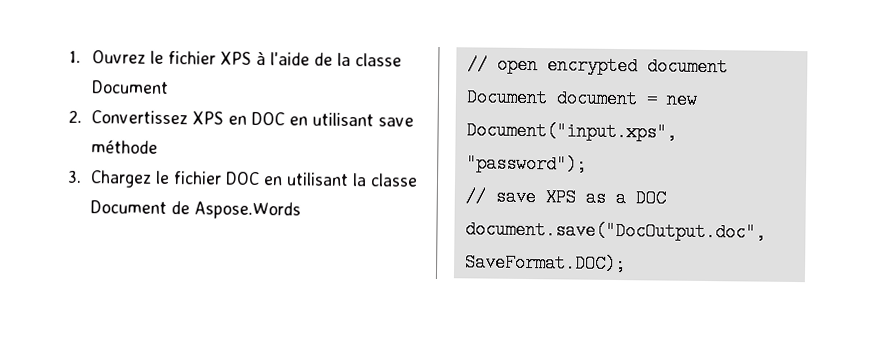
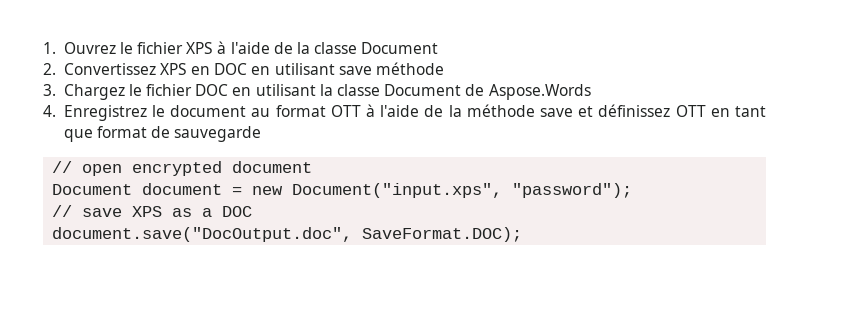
(302, 210) none -> [43,104,766,121] [63,126,262,142] // 4. Enregistrez le document au format OTT à l'aide de la méthode save et définissez OTT en tant que format de sauvegarde

